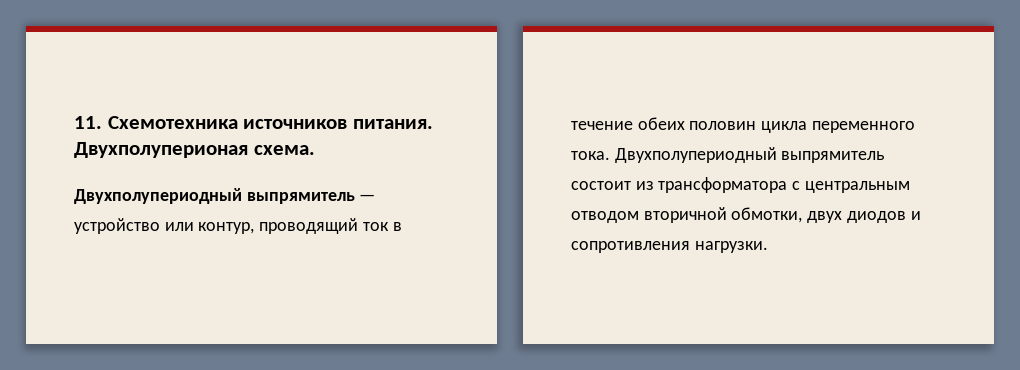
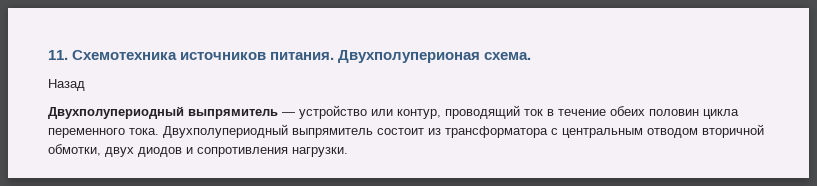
(315, 150) none -> [48,79,85,91] // Назад

